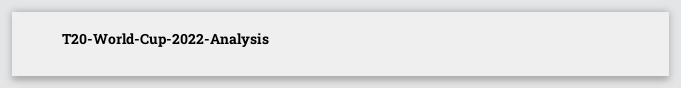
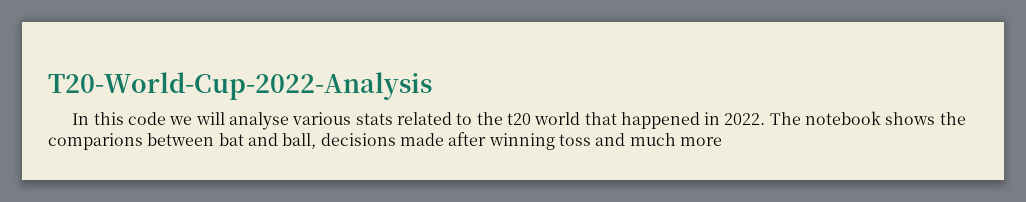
(269, 40) none -> [72,111,966,130] [48,132,722,150] // In this code we will analyse various stats related to the t20 world that happened in 2022. The notebook shows the comparions between bat and ball, decisions made after winning toss and much more

